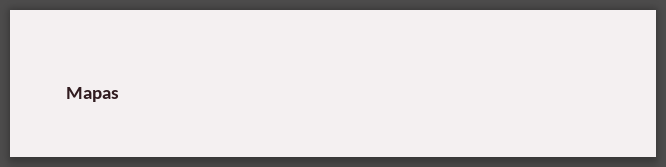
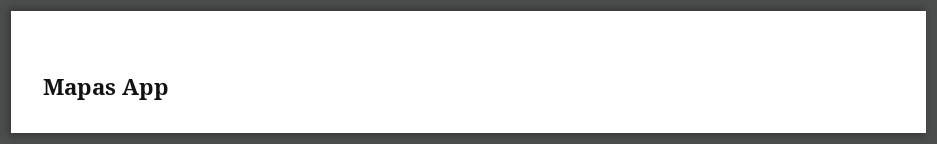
(119, 94) none -> [122,79,170,100] App

